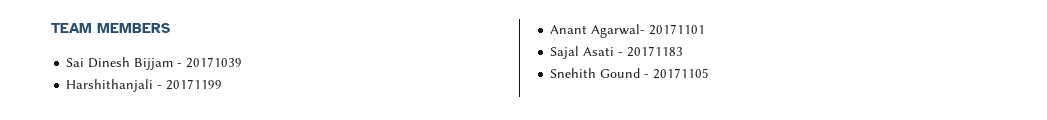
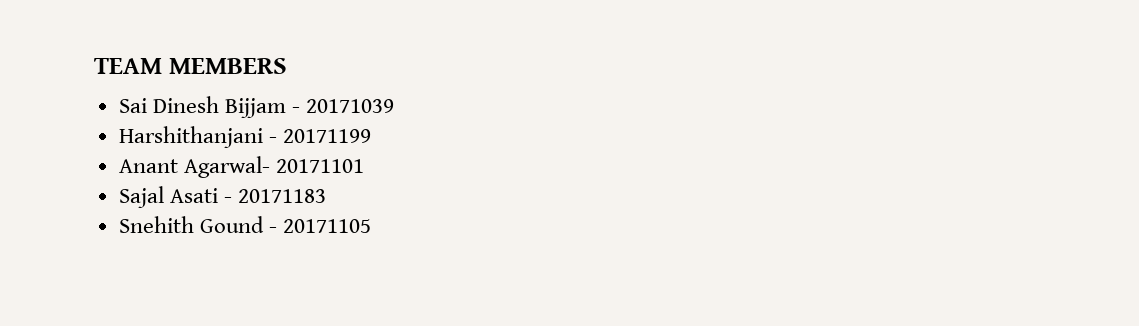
[66,79,154,92] Harshithanjali -> [118,126,263,148] Harshithanjani

